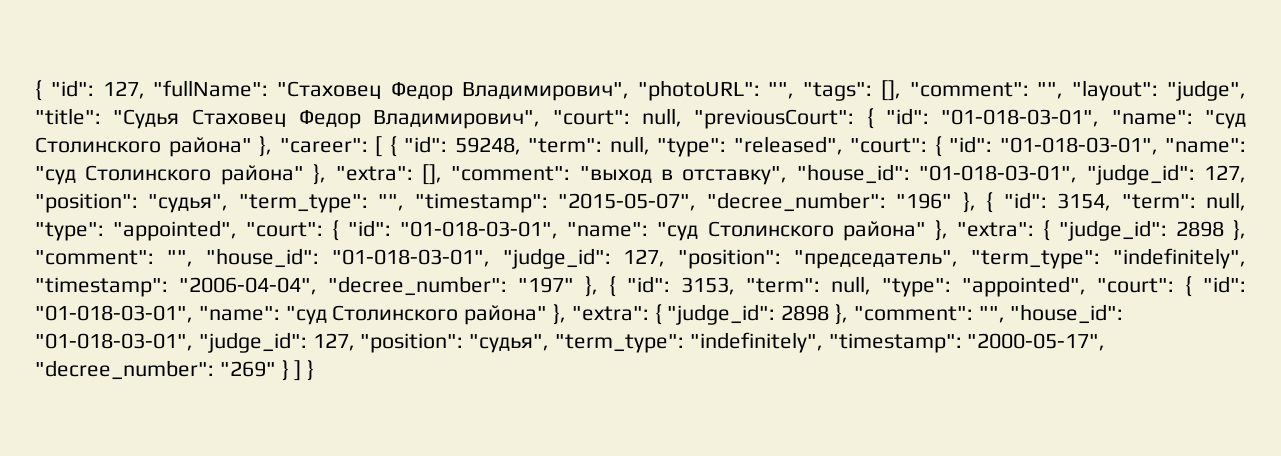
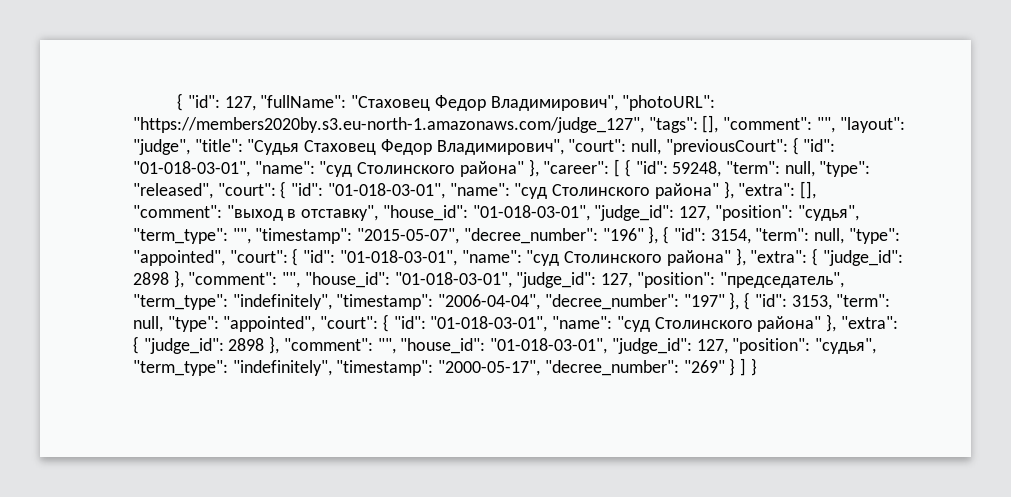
[768,82,795,99] "", -> [133,117,644,133] "https://members2020by.s3.eu-north-1.amazonaws.com/judge_127",

